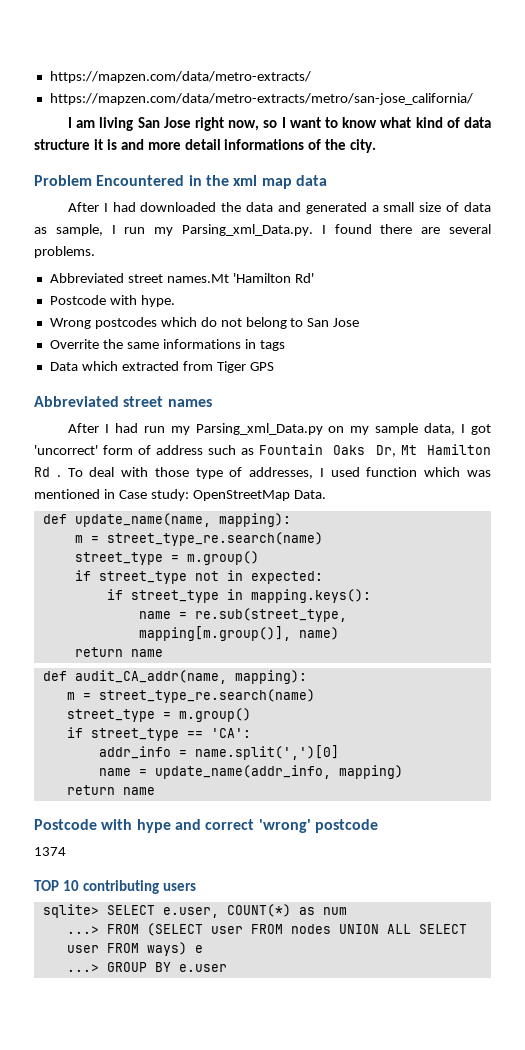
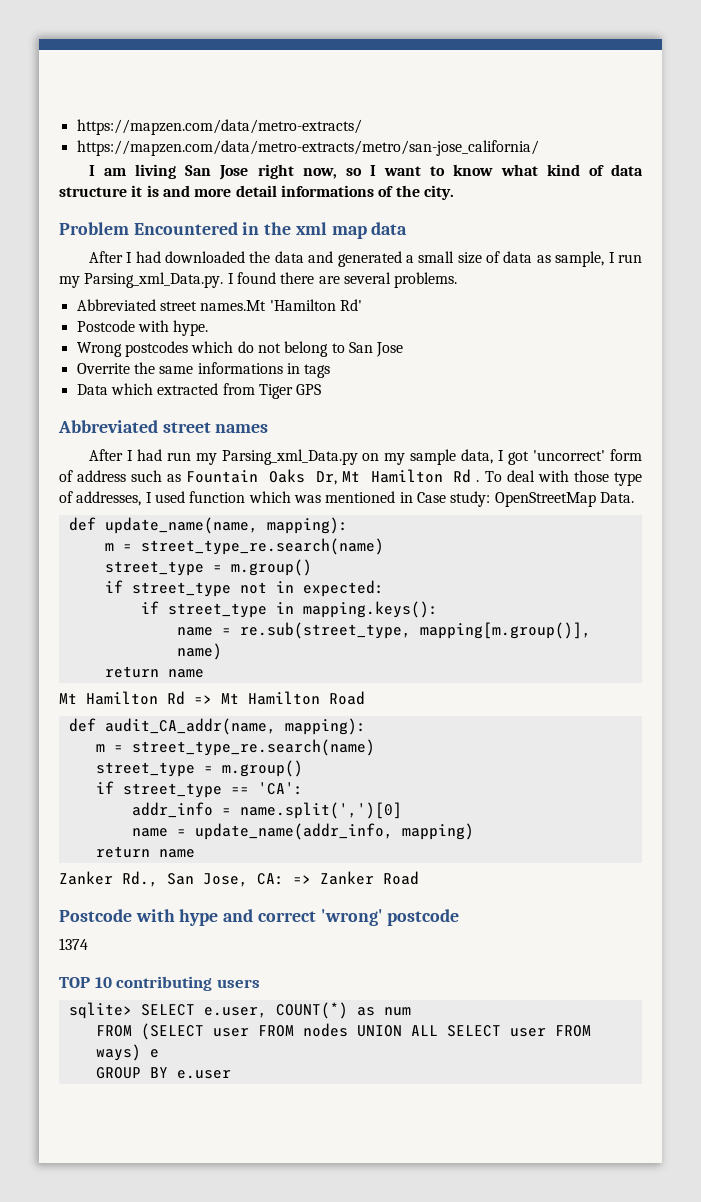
(163, 653) none -> [59,691,365,705] // Mt Hamilton Rd => Mt Hamilton Road
(155, 791) none -> [59,871,419,887] // Zanker Rd., San Jose, CA: => Zanker Road
[66,926,99,934] ...> -> (411, 1011) none
[66,964,99,972] ...> -> (159, 1053) none

